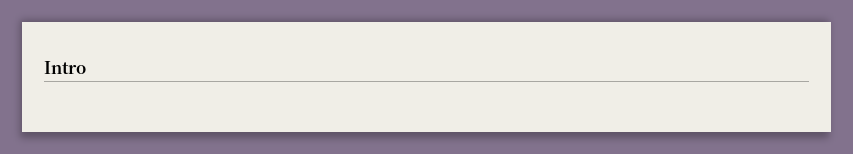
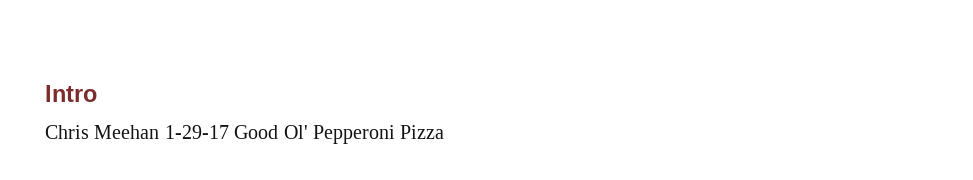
(86, 67) none -> [45,125,445,144] // Chris Meehan 1-29-17 Good Ol' Pepperoni Pizza

